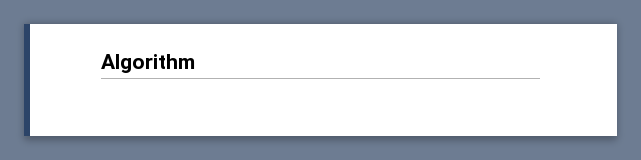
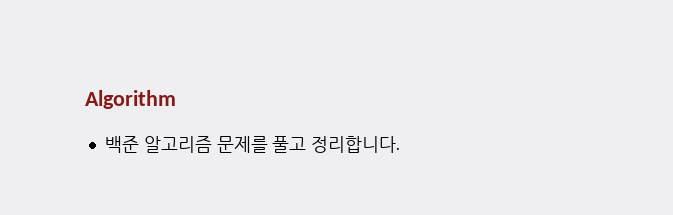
(195, 63) none -> [104,136,401,153] // 백준 알고리즘 문제를 풀고 정리합니다.

